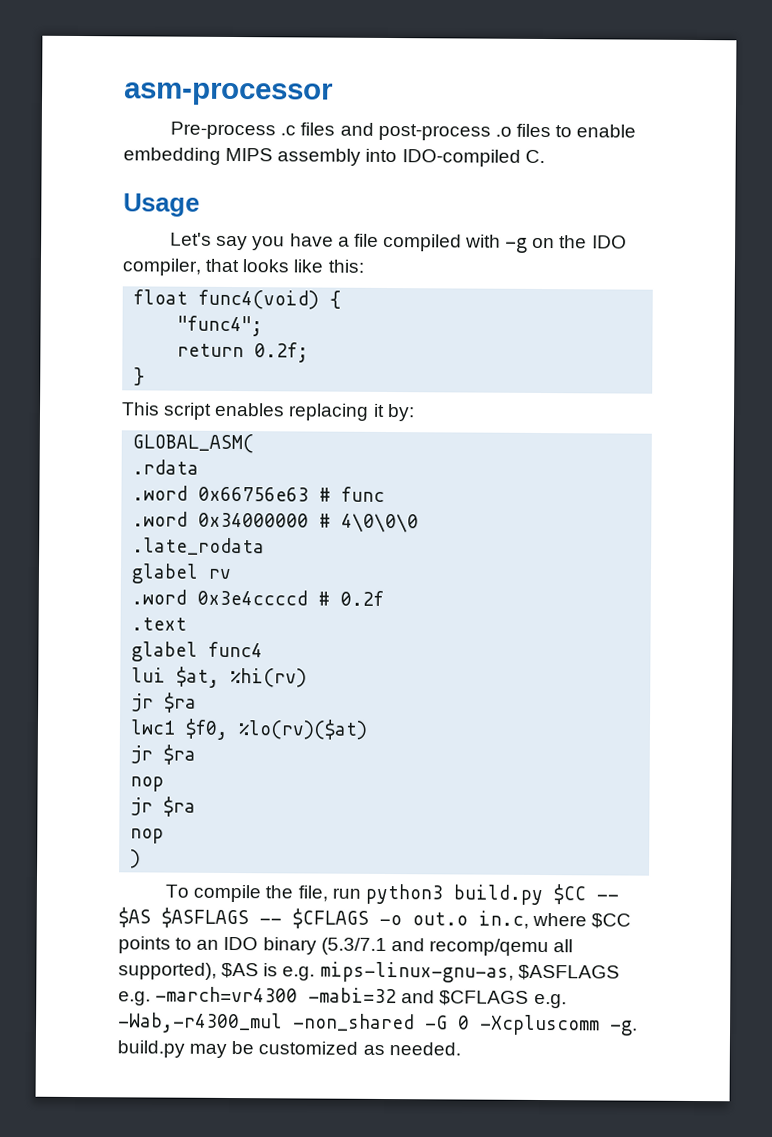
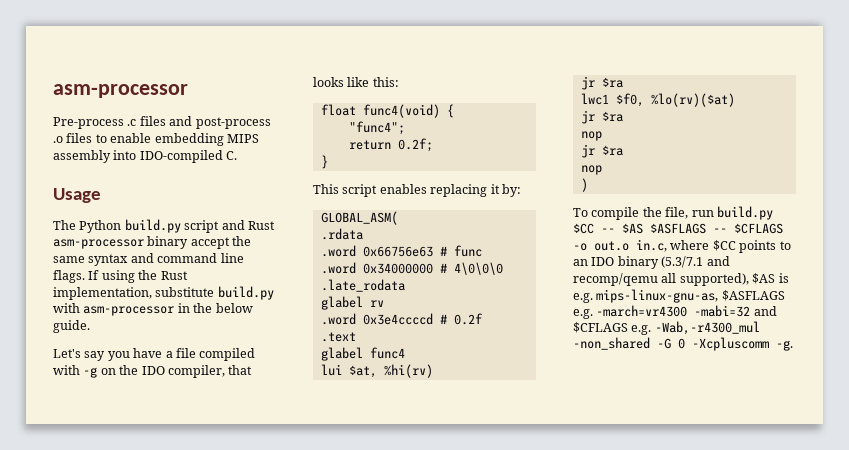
(200, 205) none -> [53,219,275,233] [53,236,252,249] [53,253,244,266] [53,270,188,283] [53,286,274,300] [53,303,253,316] [53,320,90,333] // The Python build.py script and Rust asm-processor binary accept the same syntax and command line flags. If using the Rust implementation, substitute build.py with asm-processor in the below guide.
[364,883,443,905] python3 -> (714, 213) none
[117,1040,461,1058] build.py may be customized as needed. -> (793, 345) none

